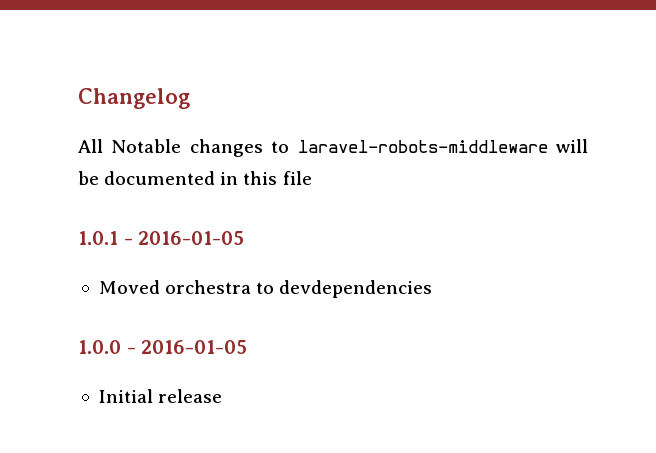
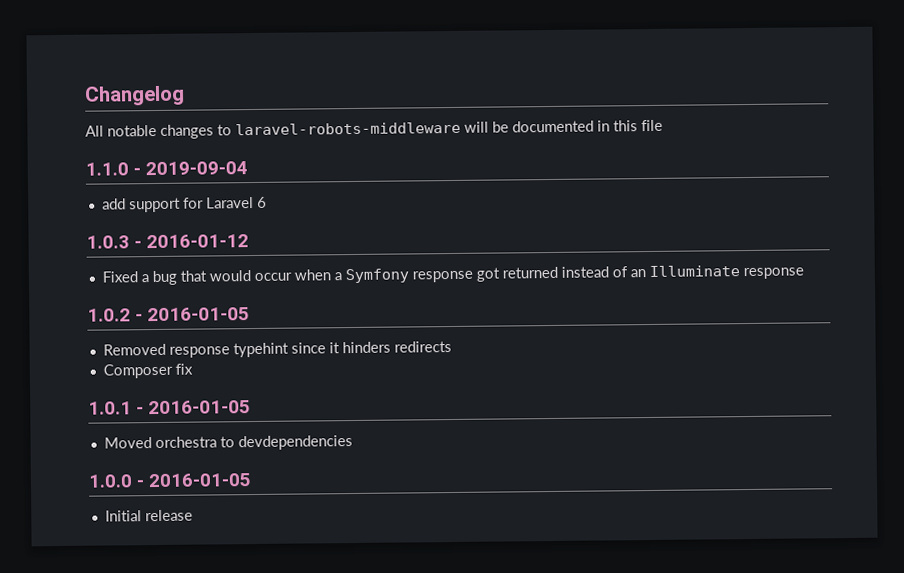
[111,139,182,153] Notable -> [107,124,157,137] notable
(312, 178) none -> [85,161,248,176] [101,196,267,213] [86,234,249,249] [101,265,804,286] [87,307,250,322] [102,341,452,358] [102,363,193,379] // 1.1.0 - 2019-09-04 // add support for Laravel 6 // 1.0.3 - 2016-01-12 // Fixed a bug that would occur when a Symfony response got returned instead of an Illuminate response // 1.0.2 - 2016-01-05 // Removed response typehint since it hinders redirects // Composer fix

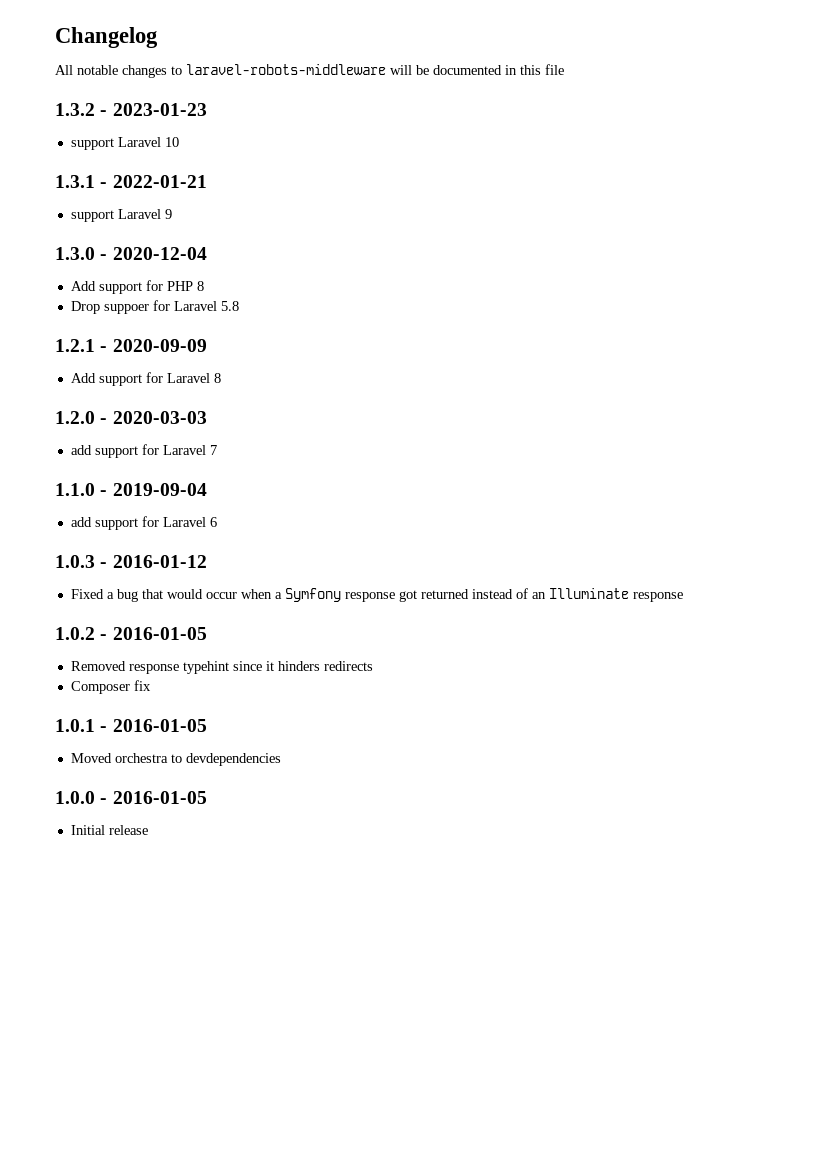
(663, 125) none -> [55,103,207,116] [70,137,179,150] [55,175,207,188] [70,209,172,222] [55,247,207,260] [70,280,204,294] [70,300,239,314] [55,339,207,352] [70,372,221,386] [55,411,207,424] [70,444,217,458] // 1.3.2 - 2023-01-23 // support Laravel 10 // 1.3.1 - 2022-01-21 // support Laravel 9 // 1.3.0 - 2020-12-04 // Add support for PHP 8 // Drop suppoer for Laravel 5.8 // 1.2.1 - 2020-09-09 // Add support for Laravel 8 // 1.2.0 - 2020-03-03 // add support for Laravel 7

